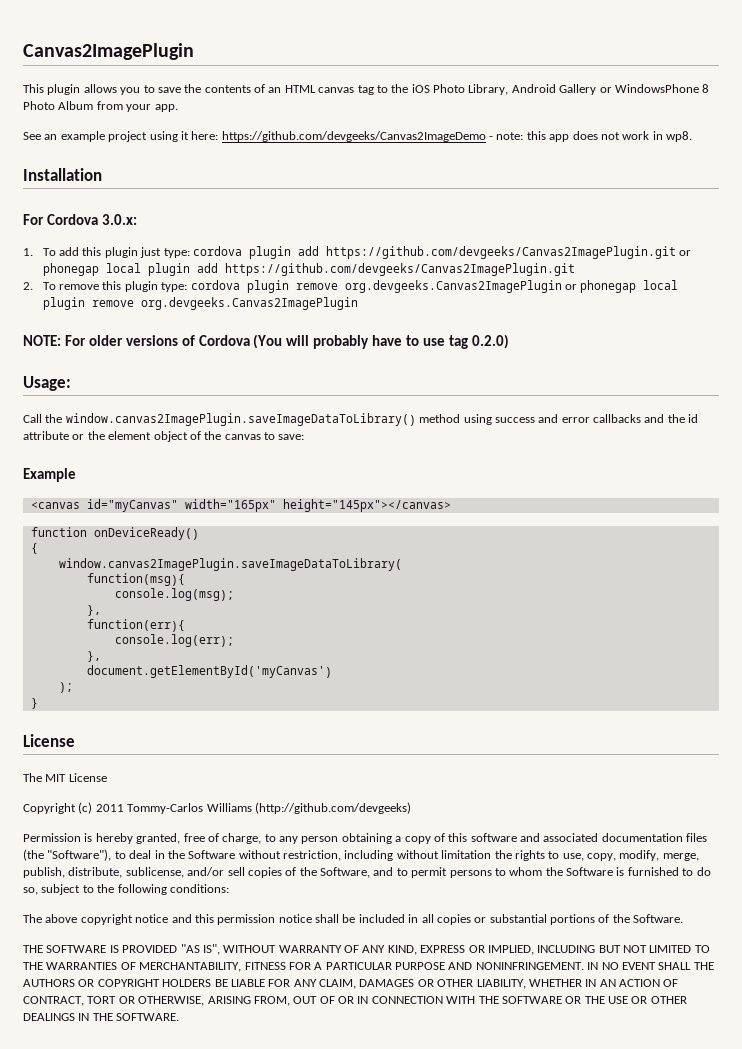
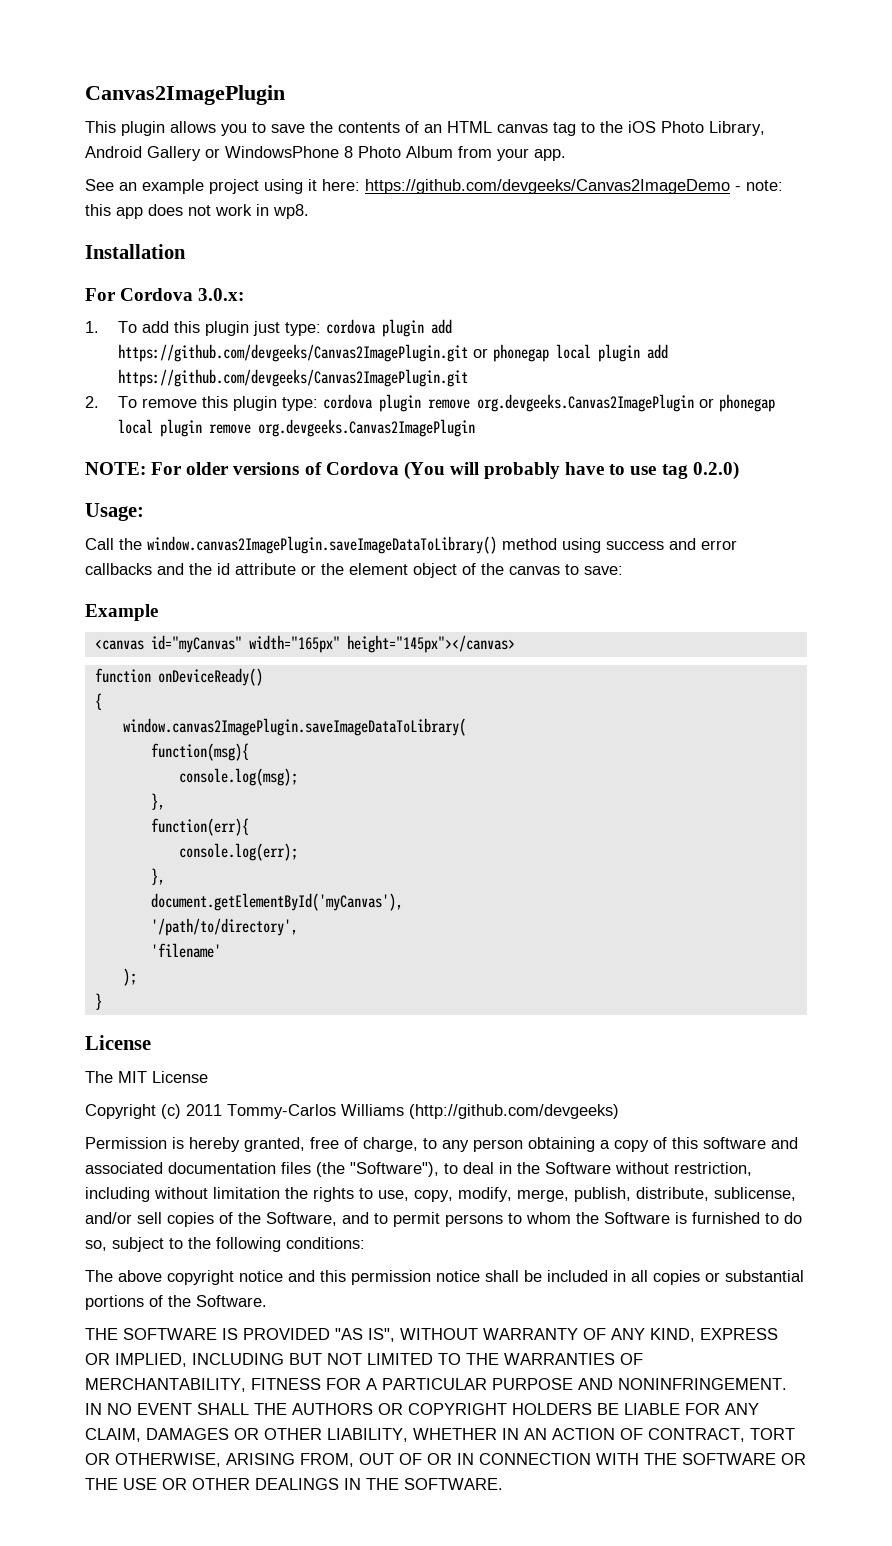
[86,665,332,678] document.getElementById('myCanvas') -> [150,893,403,911] [150,918,298,936] [150,943,221,958] document.getElementById('myCanvas'), // '/path/to/directory', // 'filename'

